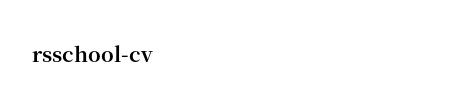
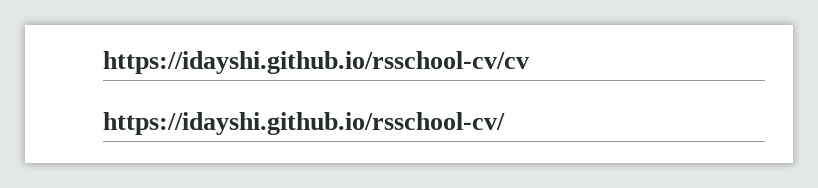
[32,45,153,62] rsschool-cv -> [103,51,529,74] [103,112,505,135] https://idayshi.github.io/rsschool-cv/cv // https://idayshi.github.io/rsschool-cv/

